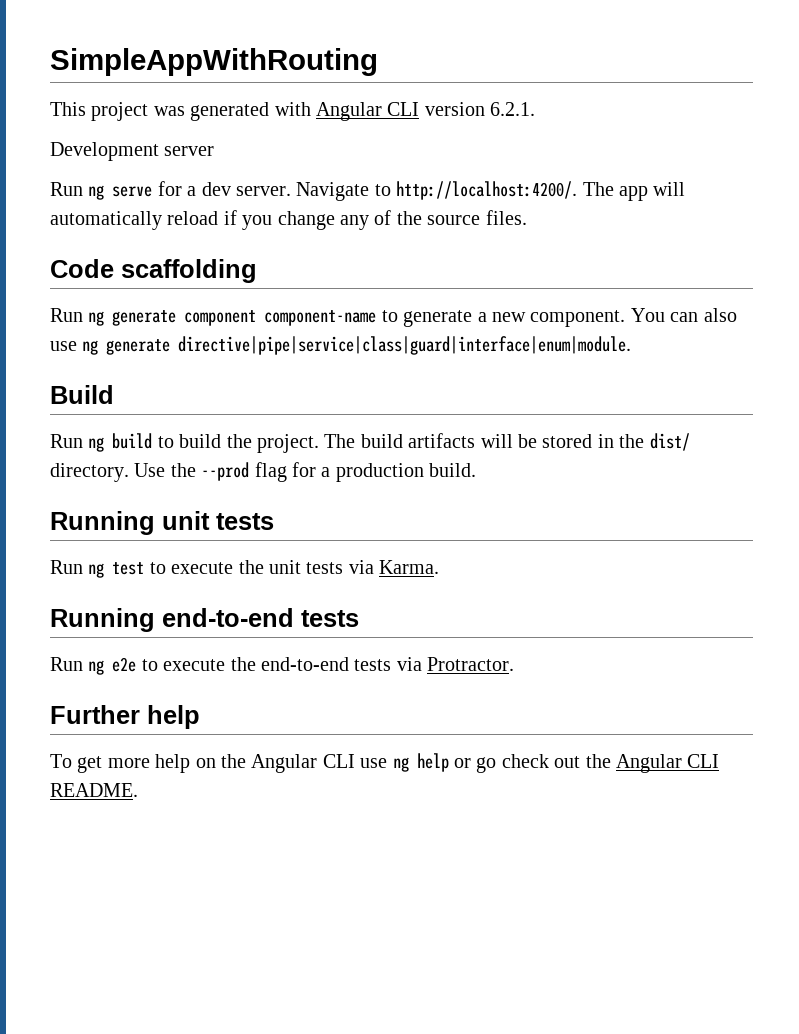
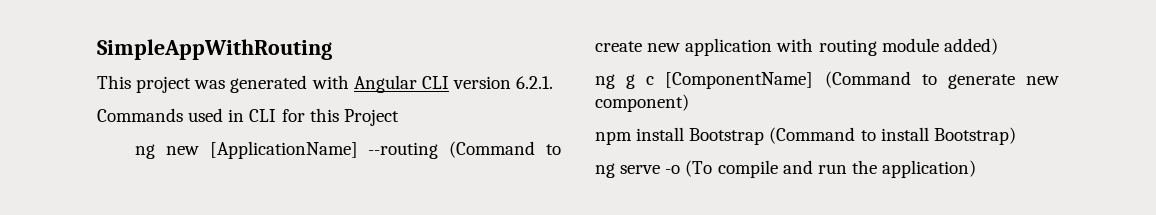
[50,142,215,161] [50,181,686,201] [50,210,527,230] [50,259,257,283] [50,308,737,327] [50,336,632,355] [50,385,114,404] [50,433,690,453] [50,462,477,482] [50,511,274,535] [50,560,440,578] [50,608,359,632] [50,657,515,675] [50,705,200,729] [50,753,720,773] [50,783,138,797] Development server // Run ng serve for a dev server. Navigate to http://localhost:4200/. The app will automatically reload if you change any of the source files. // Code scaffolding // Run ng generate component component-name to generate a new component. You can also use ng generate directive|pipe|service|class|guard|interface|enum|module. // Build // Run ng build to build the project. The build artifacts will be stored in the dist/ directory. Use the --prod flag for a production build. // Running unit tests // Run ng test to execute the unit tests via Karma. // Running end-to-end tests // Run ng e2e to execute the end-to-end tests via Protractor. // Further help // To get more help on the Angular CLI use ng help or go check out the Angular CLI README. -> [97,108,399,126] [135,141,562,159] [595,38,998,56] [595,71,1059,89] [595,94,689,112] [595,127,1016,145] [595,160,977,178] Commands used in CLI for this Project // ng new [ApplicationName] --routing (Command to create new application with routing module added) // ng g c [ComponentName] (Command to generate new component) // npm install Bootstrap (Command to install Bootstrap) // ng serve -o (To compile and run the application)

